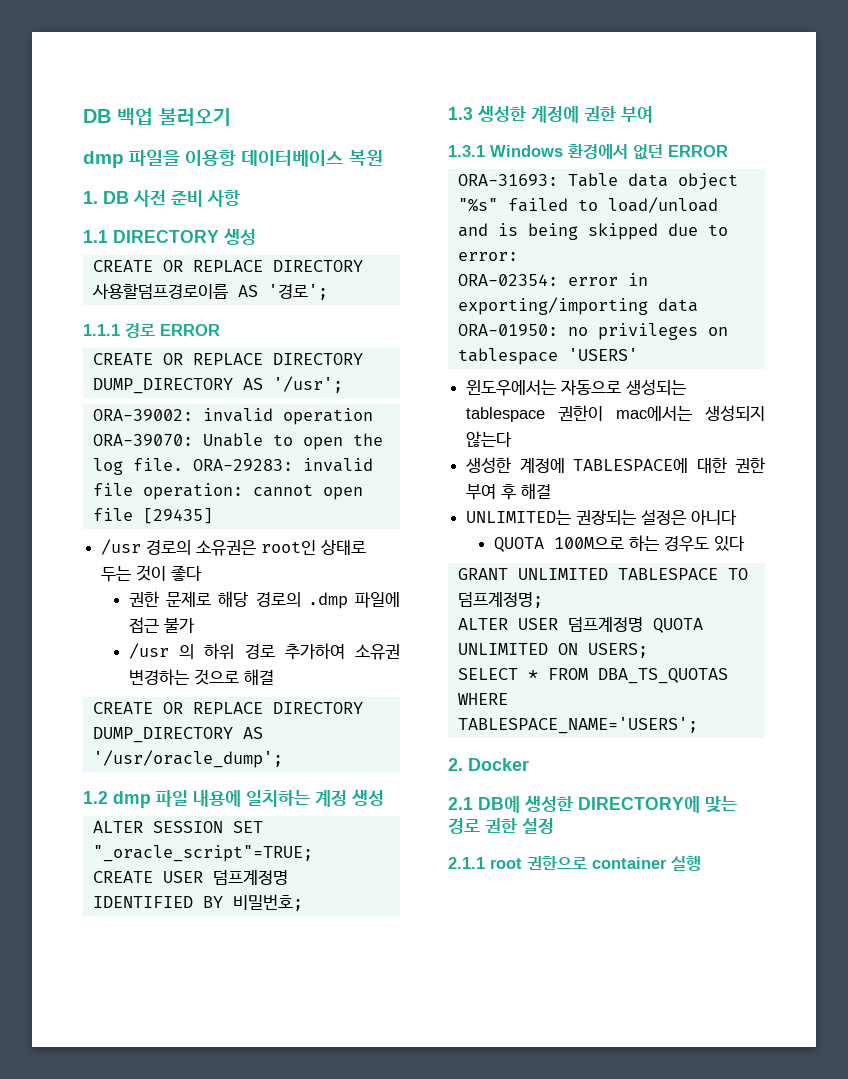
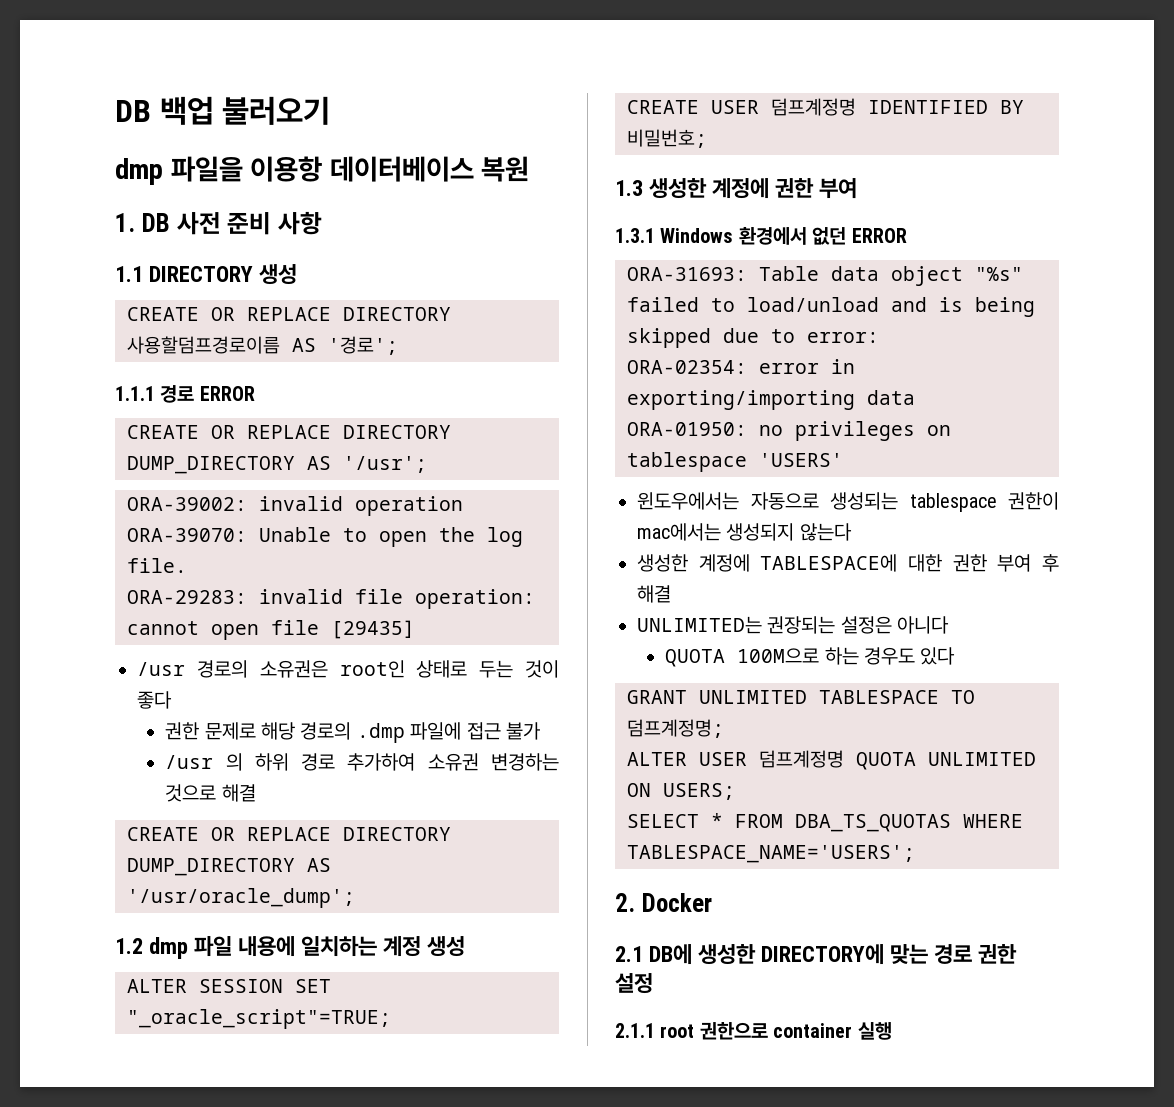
(183, 464) none -> (187, 565) //

